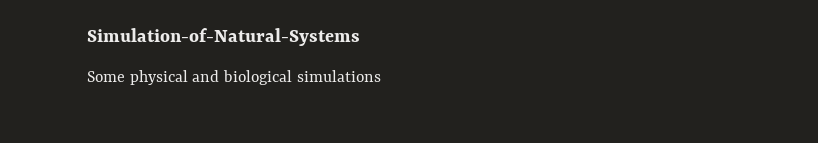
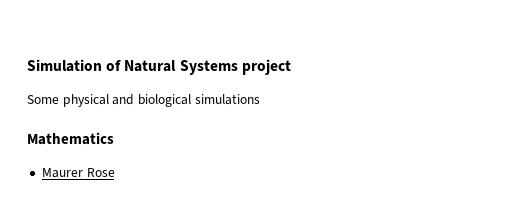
[87,28,360,46] Simulation-of-Natural-Systems -> [27,59,291,75] Simulation of Natural Systems project
(381, 76) none -> [27,132,114,145] [41,168,115,178] // Mathematics // Maurer Rose

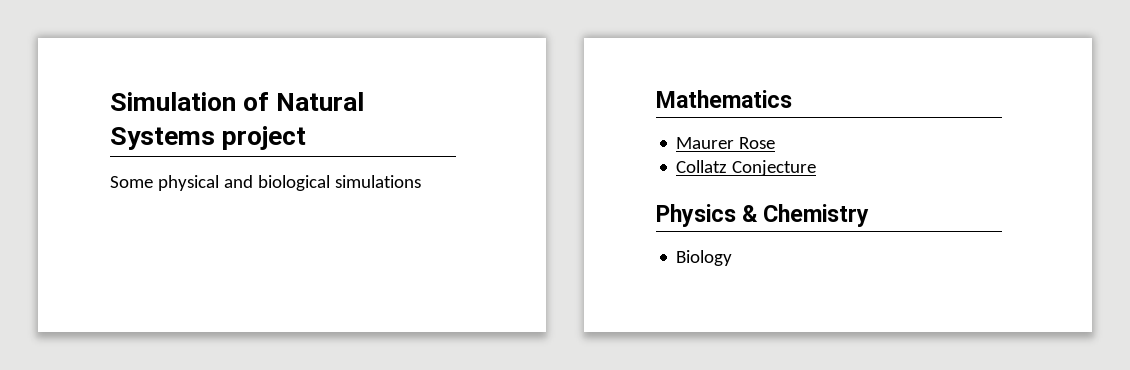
(115, 172) none -> [676,160,817,176] [656,204,870,227] [676,250,733,266] // Collatz Conjecture // Physics & Chemistry // Biology

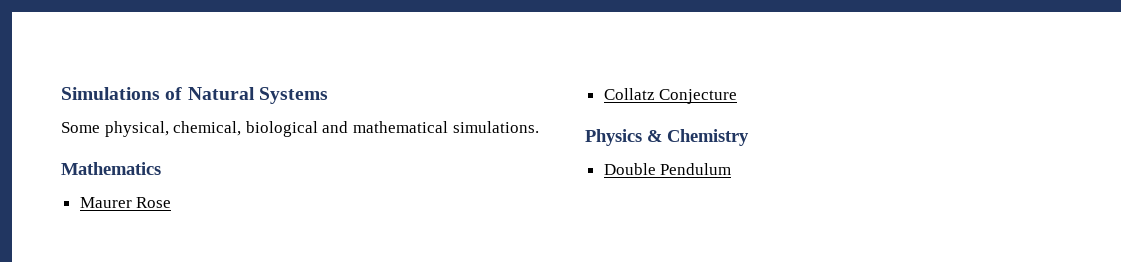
[110,92,236,111] Simulation -> [61,87,160,100] Simulations
[222,126,307,150] project -> (328, 95) none
[157,175,421,191] physical and biological simulations -> [104,121,539,137] physical, chemical, biological and mathematical simulations.
[676,250,733,266] Biology -> [603,163,732,175] Double Pendulum

